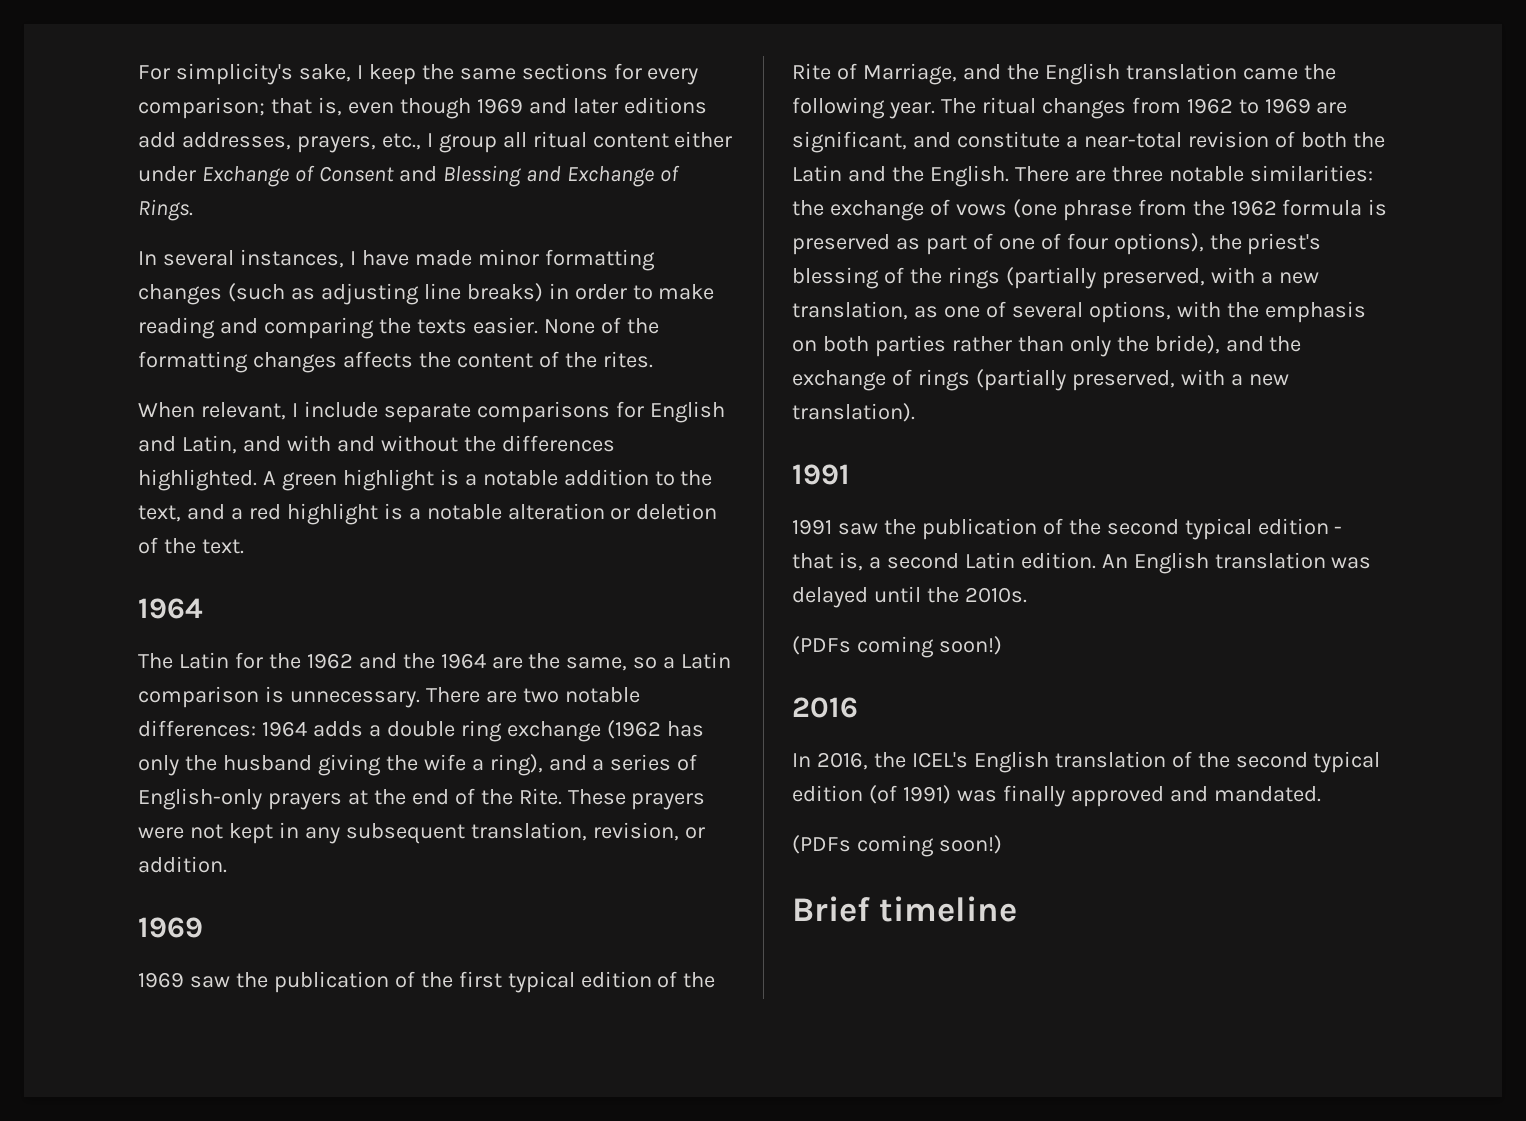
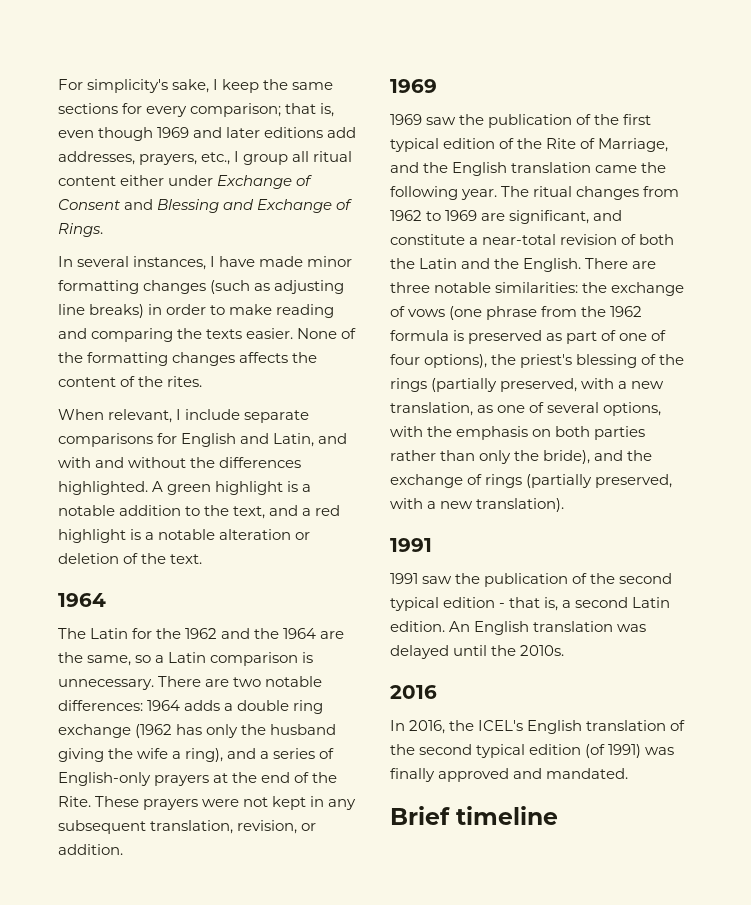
[792,636,1002,658] // (PDFs coming soon!) -> (565, 650) none
[792,835,1002,857] // (PDFs coming soon!) -> (629, 773) none

